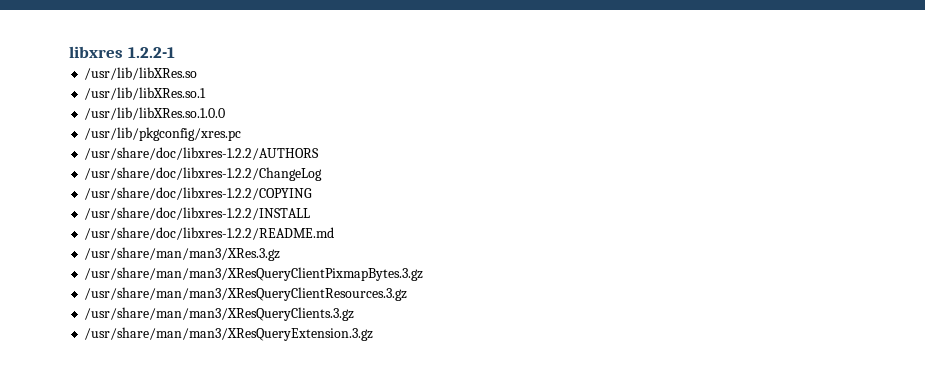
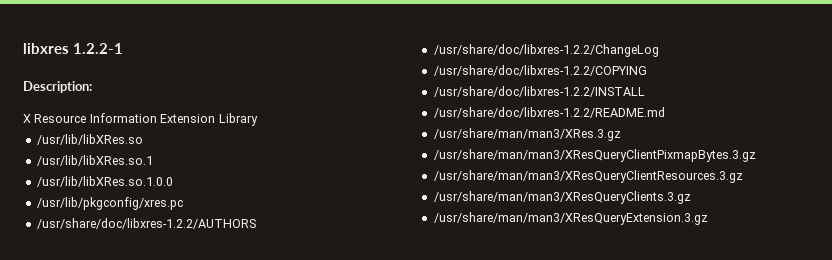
(175, 52) none -> [23,81,92,93] [23,113,258,126] // Description: // X Resource Information Extension Library

